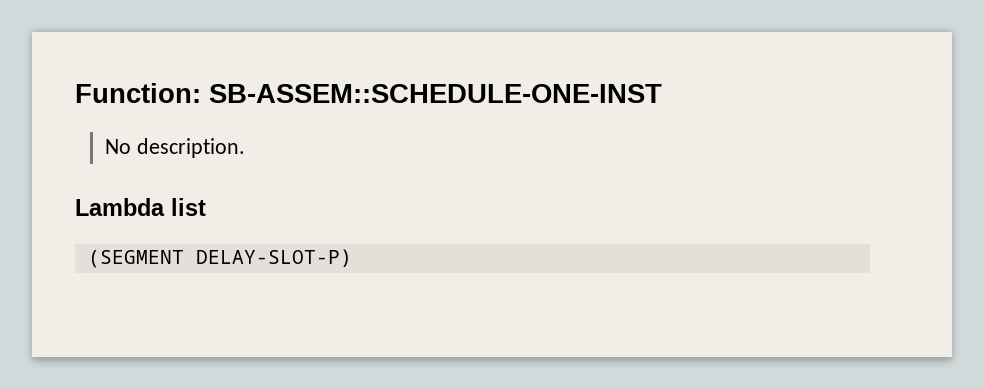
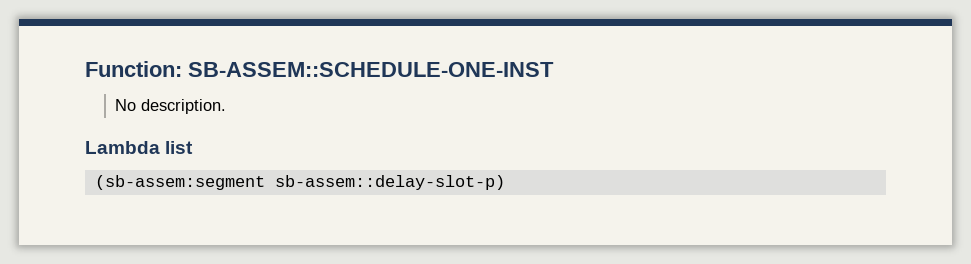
[87,249,352,268] (SEGMENT DELAY-SLOT-P) -> [94,175,505,190] (sb-assem:segment sb-assem::delay-slot-p)

